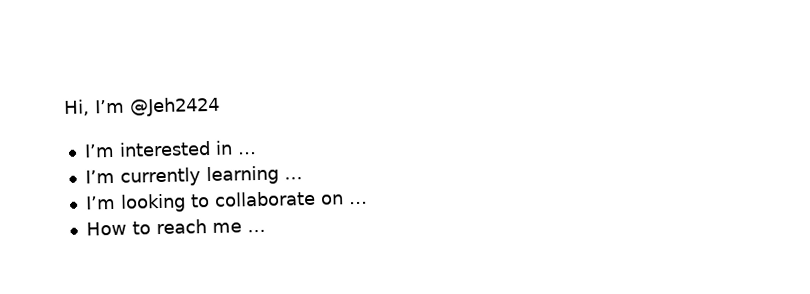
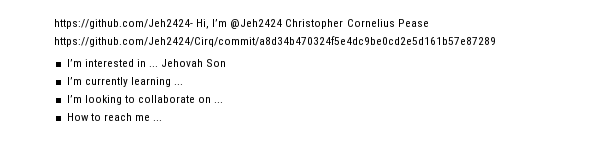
(63, 107) none -> [54,19,193,29] https://github.com/Jeh2424-
(220, 106) none -> [285,19,429,29] [54,36,496,47] Christopher Cornelius Pease https://github.com/Jeh2424/Cirq/commit/a8d34b470324f5e4dc9be0cd2e5d161b57e87289
(257, 153) none -> [161,59,227,67] Jehovah Son

